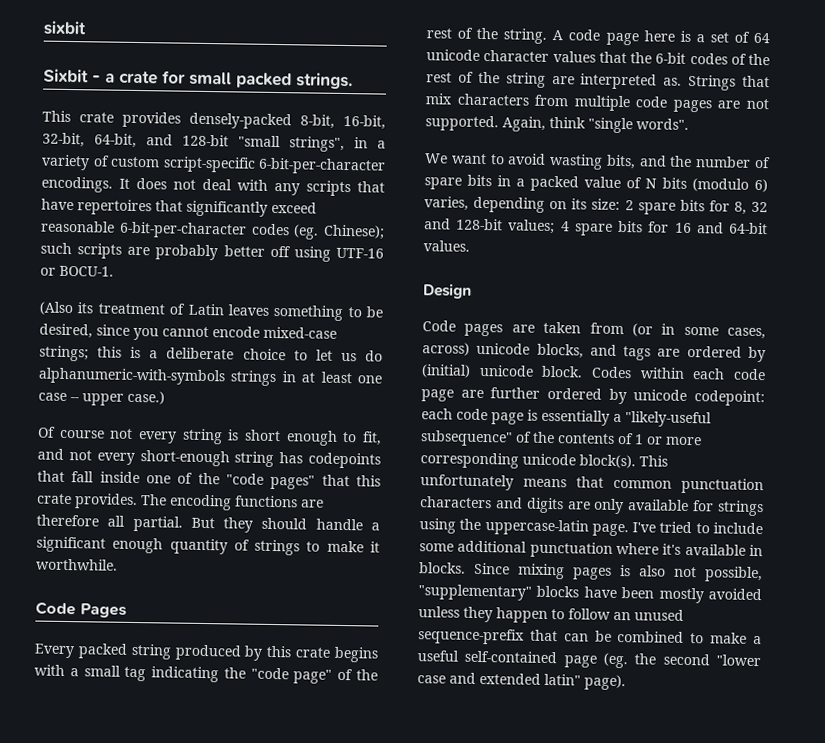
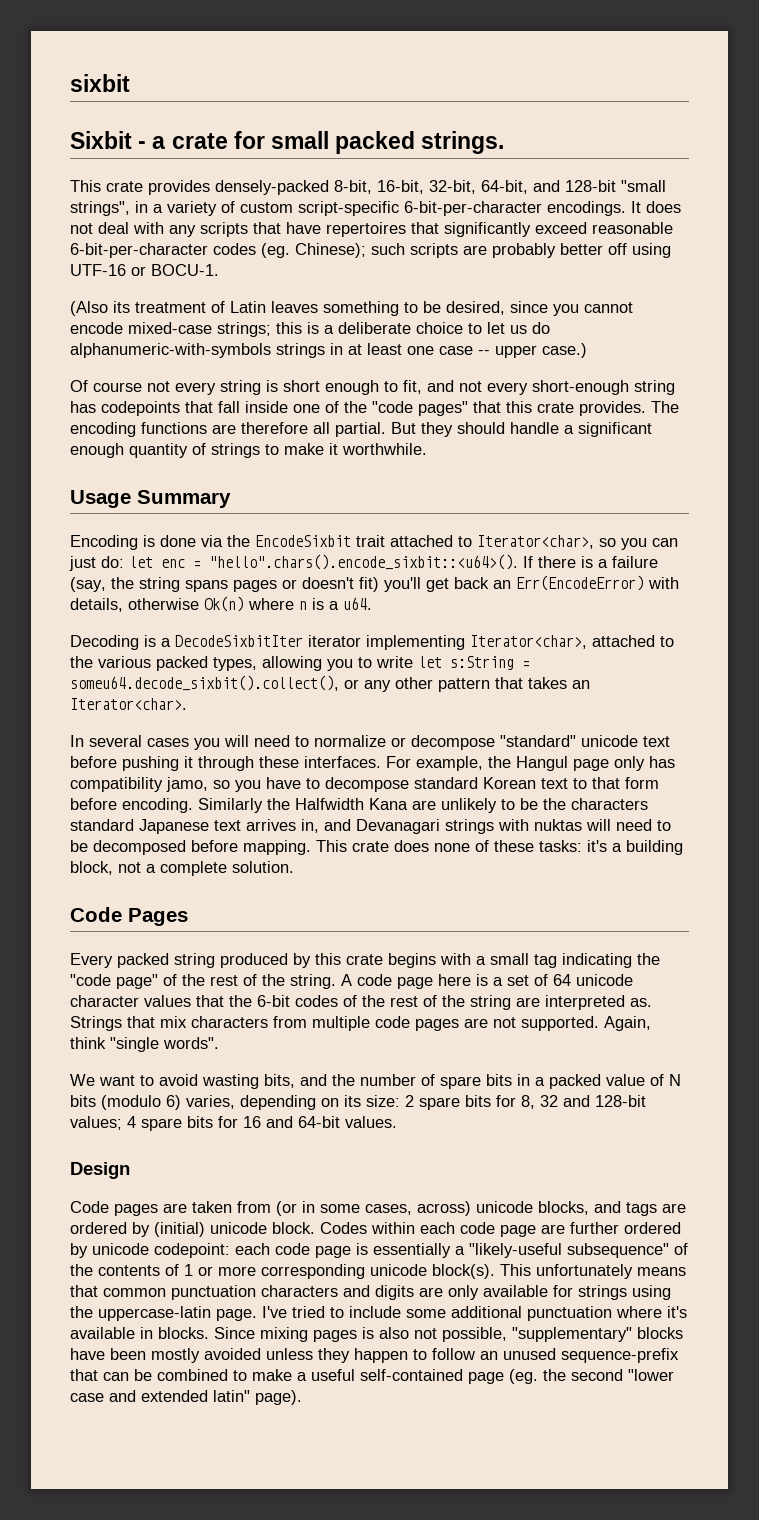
(118, 564) none -> [70,490,231,508] [70,535,678,550] [69,554,658,571] [70,575,679,592] [70,596,372,612] [70,635,674,650] [70,656,530,671] [70,675,590,692] [70,698,187,710] [70,735,670,750] [70,756,675,771] [70,777,659,792] [70,798,648,813] [70,819,671,834] [70,840,683,855] [70,861,294,876] // Usage Summary // Encoding is done via the EncodeSixbit trait attached to Iterator<char>, so you can just do: let enc = "hello".chars().encode_sixbit::<u64>(). If there is a failure (say, the string spans pages or doesn't fit) you'll get back an Err(EncodeError) with details, otherwise Ok(n) where n is a u64. // Decoding is a DecodeSixbitIter iterator implementing Iterator<char>, attached to the various packed types, allowing you to write let s:String = someu64.decode_sixbit().collect(), or any other pattern that takes an Iterator<char>. // In several cases you will need to normalize or decompose "standard" unicode text before pushing it through these interfaces. For example, the Hangul page only has compatibility jamo, so you have to decompose standard Korean text to that form before encoding. Similarly the Halfwidth Kana are unlikely to be the characters standard Japanese text arrives in, and Devanagari strings with nuktas will need to be decomposed before mapping. This crate does none of these tasks: it's a building block, not a complete solution.

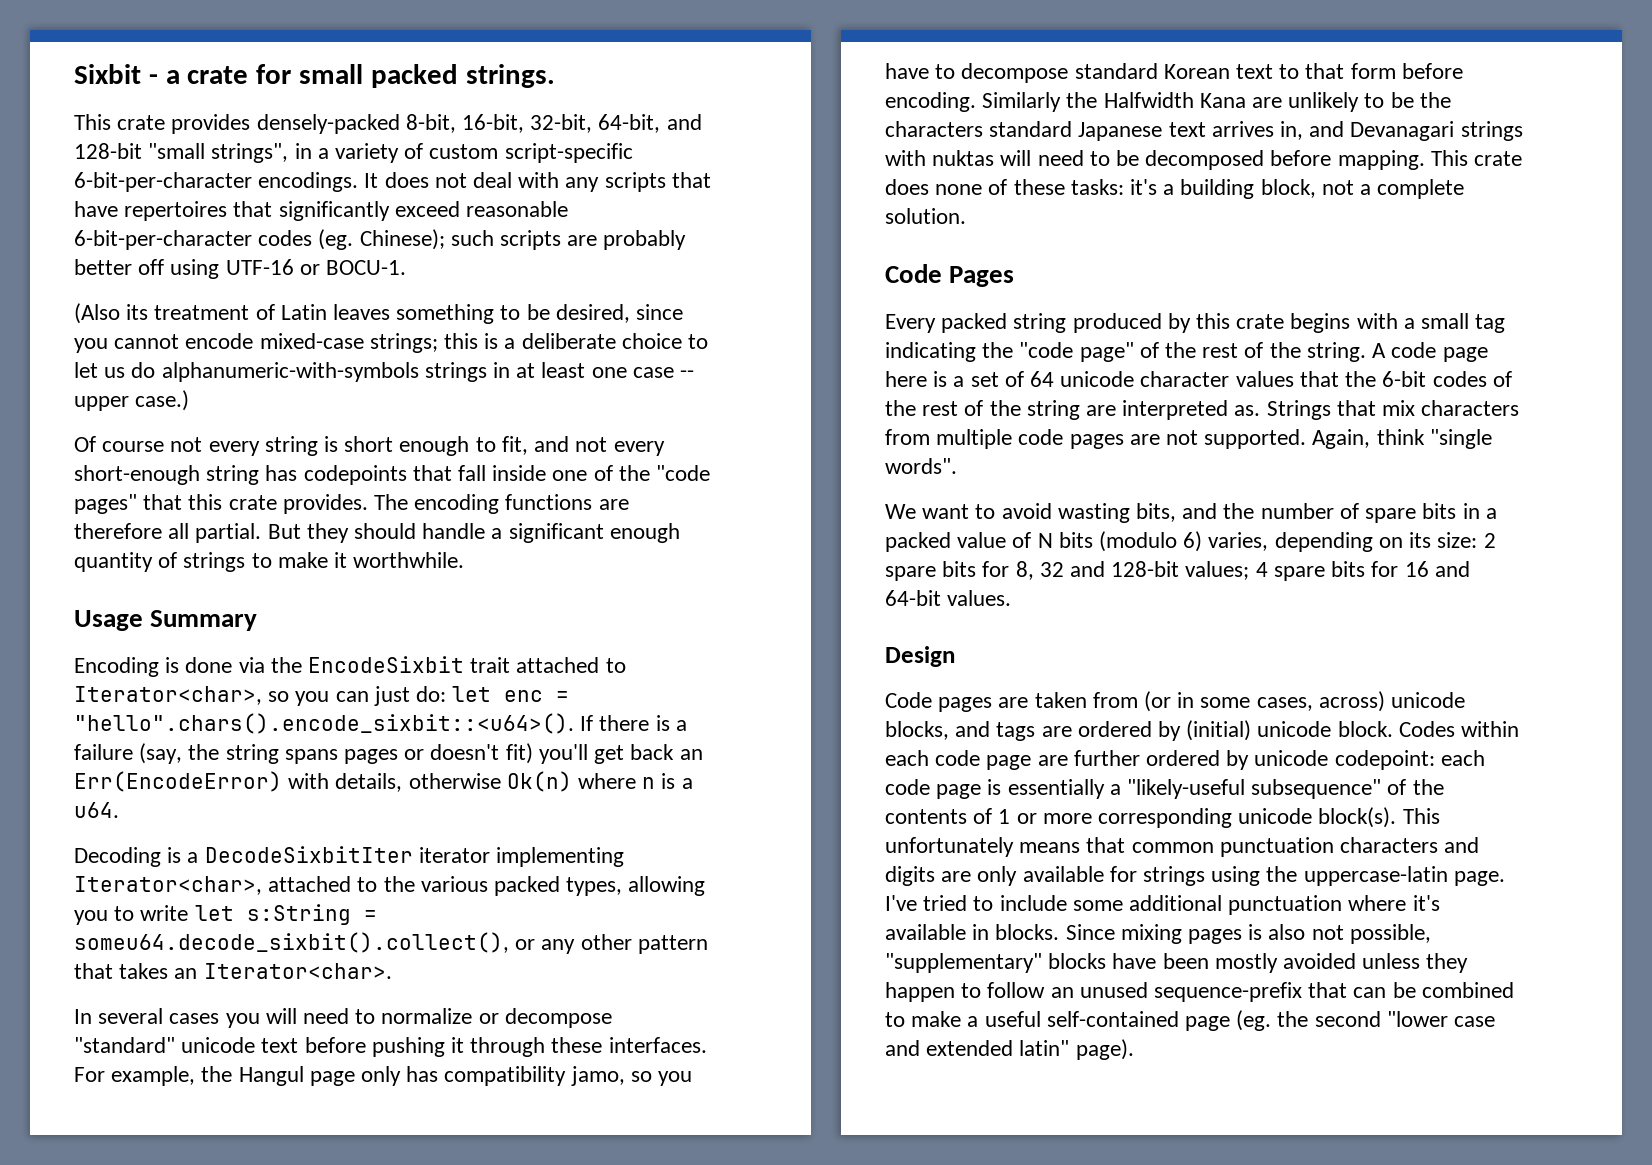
[70,74,130,92] sixbit // -> (74, 74) none

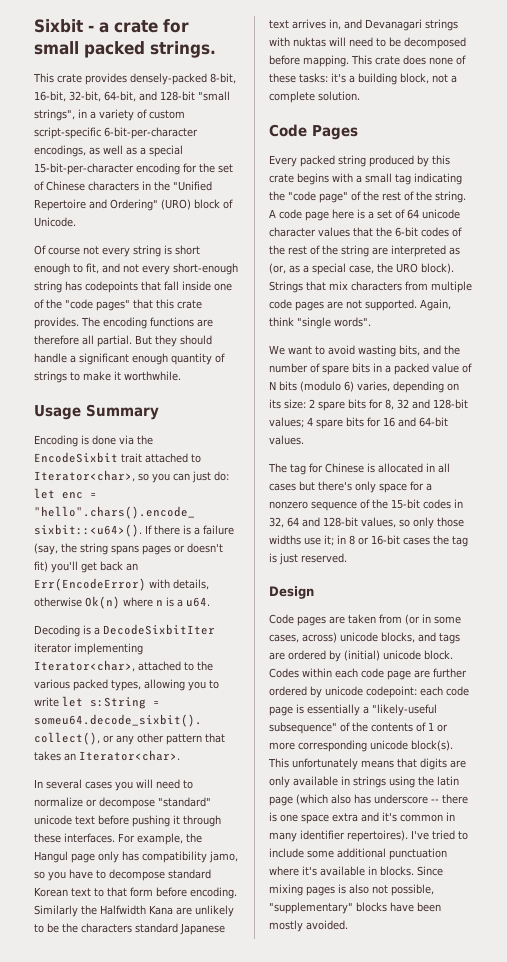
[258,172,711,192] [74,201,569,221] [74,229,687,250] [74,259,407,279] [74,303,684,324] [74,333,709,353] [74,362,695,382] [74,390,190,411] encodings. It does not deal with any scripts that have repertoires that significantly exceed reasonable 6-bit-per-character codes (eg. Chinese); such scripts are probably better off using UTF-16 or BOCU-1. // (Also its treatment of Latin leaves something to be desired, since you cannot encode mixed-case strings; this is a deliberate choice to let us do alphanumeric-with-symbols strings in at least one case -- upper case.) -> [34,145,183,157] [34,163,233,175] [34,181,212,191] [34,199,233,211] [34,217,76,227] encodings, as well as a special 15-bit-per-character encoding for the set of Chinese characters in the "Unified Repertoire and Ordering" (URO) block of Unicode.
[1234,405,1261,416] as. -> [449,247,460,255] [269,263,454,275] as (or, as a special case, the URO block).
(1012, 598) none -> [268,463,450,475] [269,481,432,493] [269,499,463,511] [269,517,464,529] [269,535,468,547] [269,553,347,565] // The tag for Chinese is allocated in all cases but there's only space for a nonzero sequence of the 15-bit codes in 32, 64 and 128-bit values, so only those widths use it; in 8 or 16-bit cases the tag is just reserved.
[1131,837,1480,857] common punctuation characters and -> (417, 763) none
[1109,866,1137,882] for -> [341,776,350,785] in
[1303,866,1505,886] uppercase-latin page. -> [437,776,459,786] [269,794,468,806] [269,812,455,824] [269,830,408,842] latin page (which also has underscore -- there is one space extra and it's common in many identifier repertoires).
[1283,953,1469,973] [885,982,1514,1002] [885,1010,1496,1031] [885,1039,1134,1060] avoided unless they happen to follow an unused sequence-prefix that can be combined to make a useful self-contained page (eg. the second "lower case and extended latin" page). -> [306,920,348,930] avoided.

